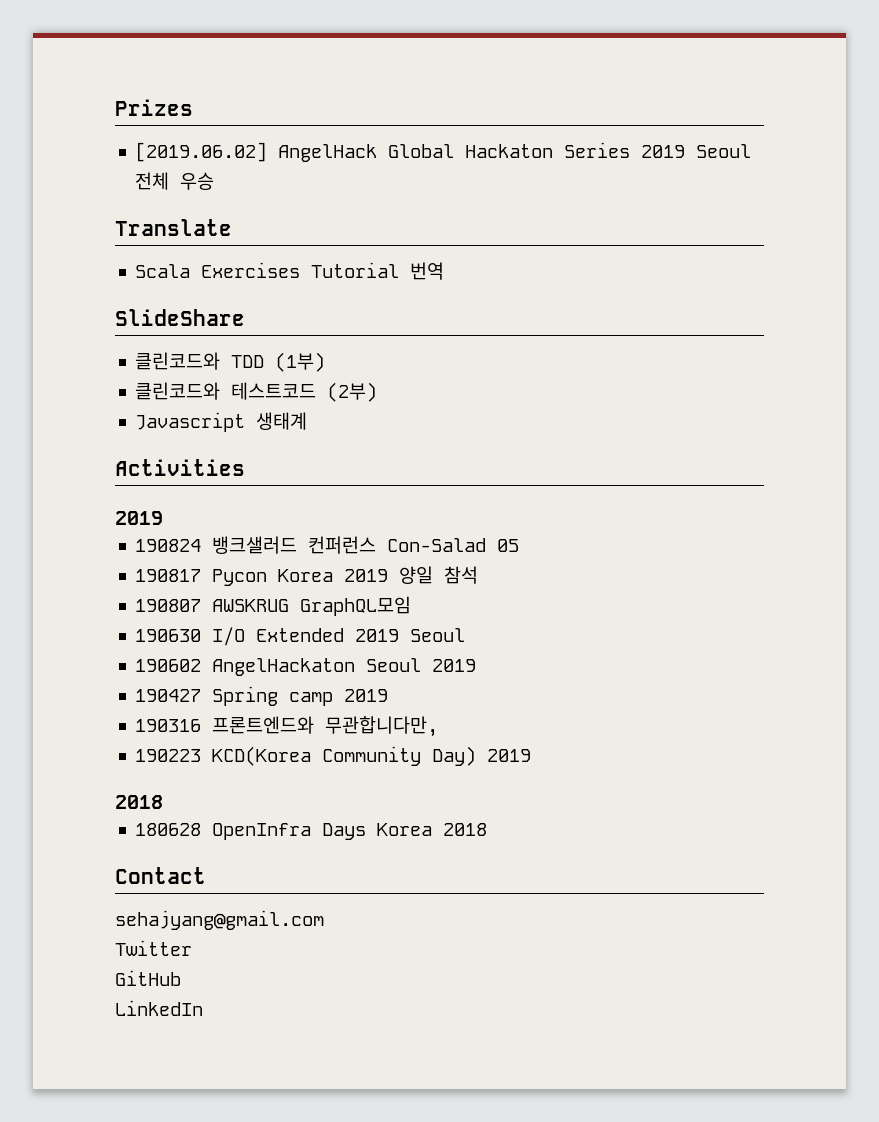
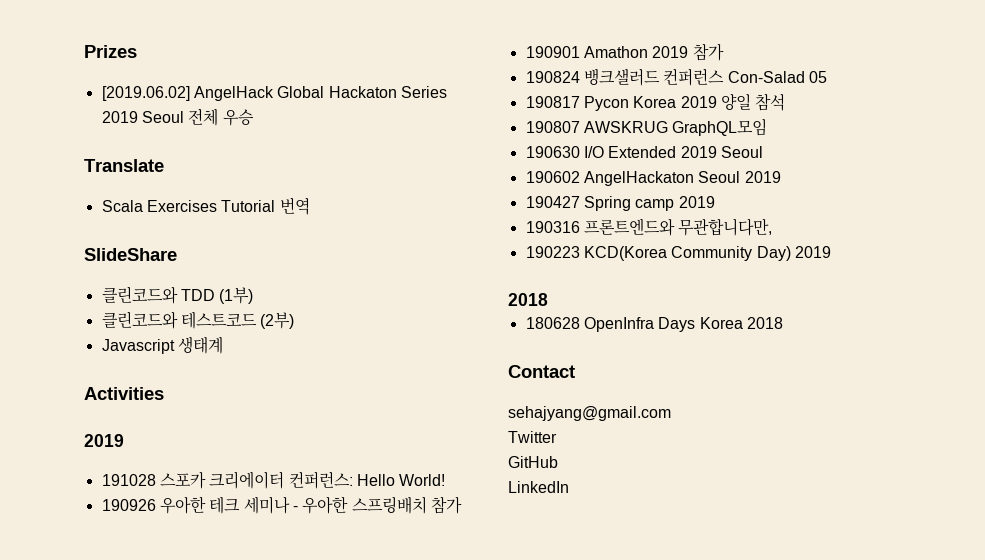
(163, 518) none -> [101,471,446,489] [101,496,462,514] [525,43,724,61] // 191028 스포카 크리에이터 컨퍼런스: Hello World! // 190926 우아한 테크 세미나 - 우아한 스프링배치 참가 // 190901 Amathon 2019 참가

